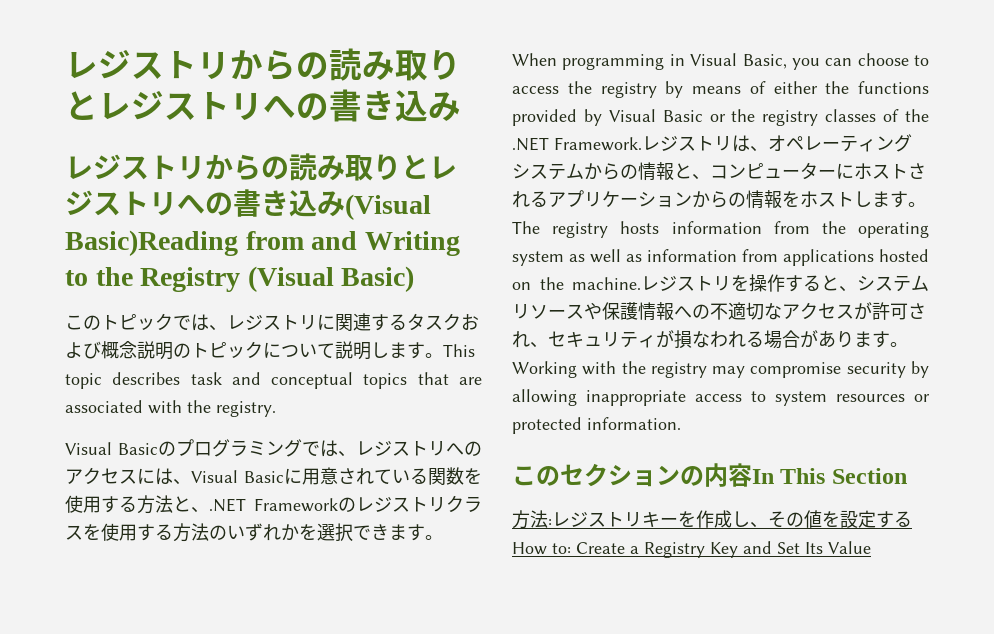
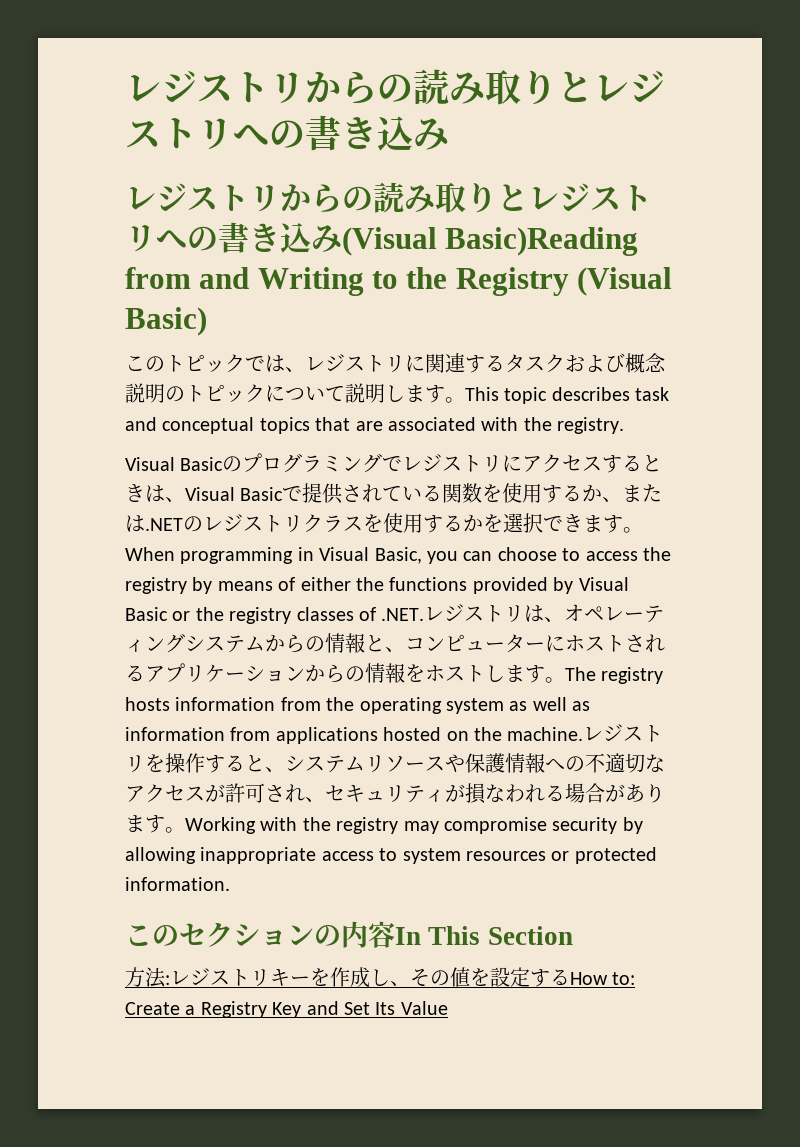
[320,440,482,457] [65,467,155,485] は、レジストリへのアクセスに -> [402,454,663,473] [125,484,145,502] レジストリにアクセスするとき
[284,467,338,485] に用意 -> [282,483,344,504] で提供
[137,495,338,514] 方法と、.NET Framework -> [582,484,663,502] [125,515,183,532] か、または.NET
[173,523,281,542] 方法のいずれ -> (463, 523) none
[905,109,929,122] [512,137,642,151] the .NET Framework. -> [381,608,425,621] .NET.

